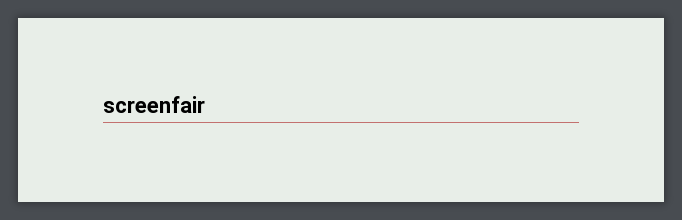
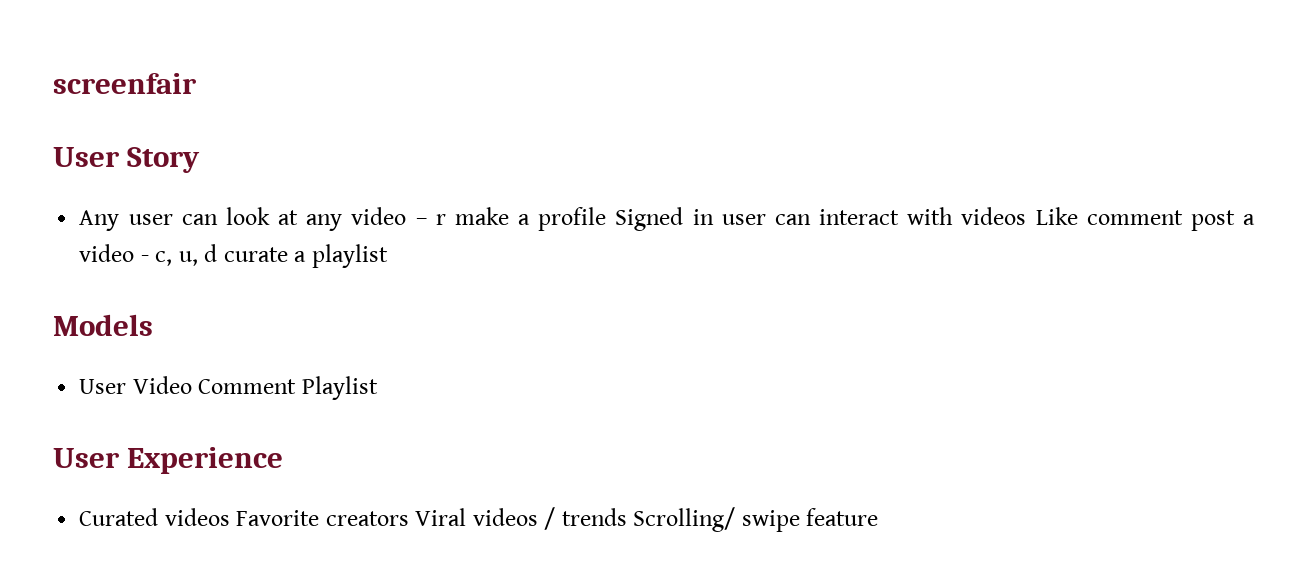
(205, 104) none -> [53,147,201,173] [79,207,1255,231] [79,244,388,268] [53,314,153,336] [79,376,378,400] [53,447,284,474] [79,507,879,532] // User Story // Any user can look at any video – r make a profile Signed in user can interact with videos Like comment post a video - c, u, d curate a playlist // Models // User Video Comment Playlist // User Experience // Curated videos Favorite creators Viral videos / trends Scrolling/ swipe feature

